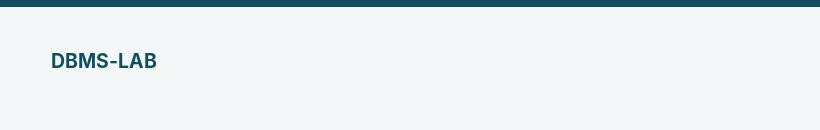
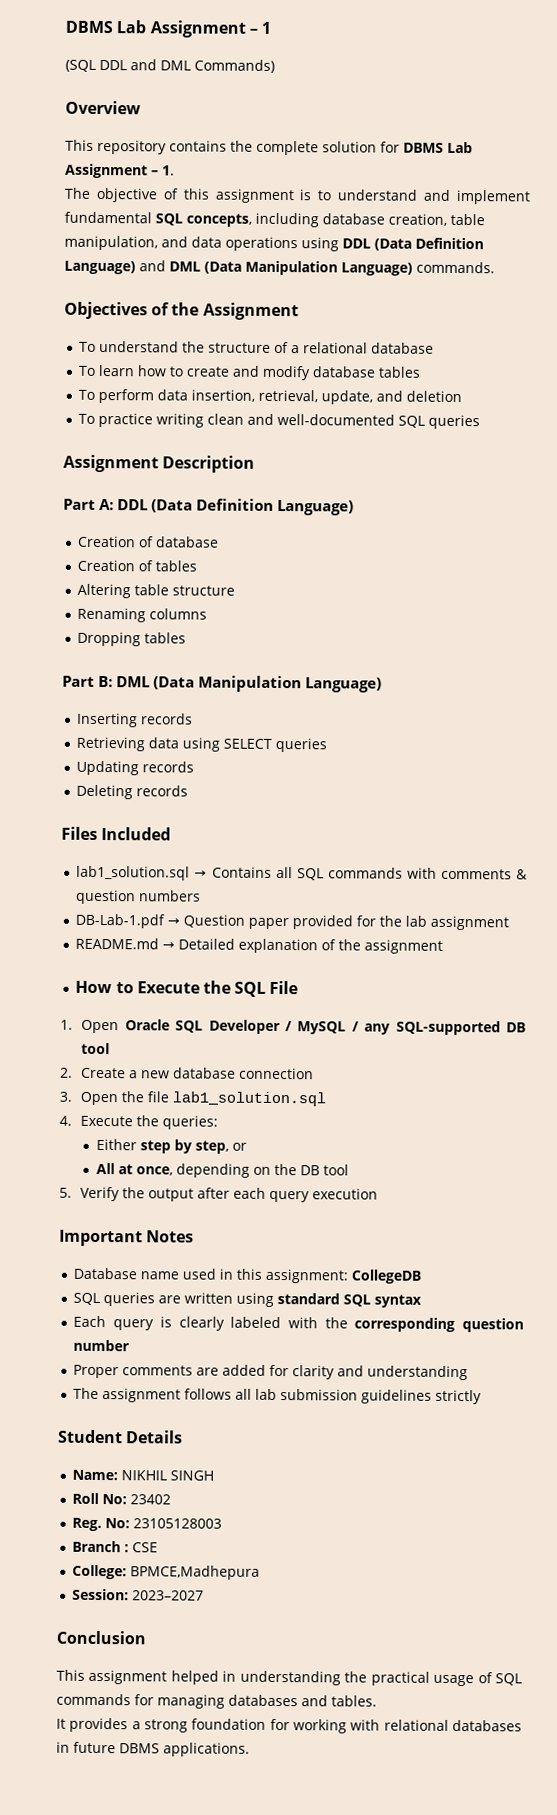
[51,53,157,68] DBMS-LAB -> [65,20,272,38] [65,59,275,73] [65,100,141,115] [65,139,473,156] [65,163,175,179] [64,187,531,205] [64,211,485,228] [64,235,484,252] [64,260,495,276] [64,301,299,321] [79,340,435,354] [78,364,422,381] [78,388,463,405] [78,412,481,430] [63,454,256,473] [63,498,354,516] [78,535,220,548] [77,559,198,572] [77,583,236,599] [77,607,208,623] [77,631,187,647] [62,675,382,693] [77,712,194,728] [76,736,328,753] [76,760,195,776] [76,784,189,800] [61,826,172,841] [76,865,528,881] [76,889,202,905] [75,913,510,931] [75,937,444,954] [75,980,299,997] [60,1019,526,1036] [81,1042,111,1055] [60,1067,315,1080] [59,1091,327,1107] [59,1115,219,1130] [95,1138,247,1154] [95,1162,349,1178] [59,1186,379,1203] [59,1229,195,1247] [73,1267,422,1284] [73,1292,423,1308] [73,1315,524,1333] [73,1339,131,1352] [73,1364,469,1381] [73,1387,483,1405] [58,1429,184,1444] [72,1469,215,1481] [72,1492,172,1505] [72,1517,223,1532] [72,1540,159,1553] [72,1564,261,1580] [72,1588,205,1601] [56,1630,146,1645] [56,1669,523,1687] [56,1693,377,1709] [56,1717,522,1734] [56,1741,250,1757] DBMS Lab Assignment – 1 // (SQL DDL and DML Commands) // Overview // This repository contains the complete solution for DBMS Lab Assignment – 1. // The objective of this assignment is to understand and implement fundamental SQL concepts, including database creation, table manipulation, and data operations using DDL (Data Definition Language) and DML (Data Manipulation Language) commands. // Objectives of the Assignment // To understand the structure of a relational database // To learn how to create and modify database tables // To perform data insertion, retrieval, update, and deletion // To practice writing clean and well-documented SQL queries // Assignment Description // Part A: DDL (Data Definition Language) // Creation of database // Creation of tables // Altering table structure // Renaming columns // Dropping tables // Part B: DML (Data Manipulation Language) // Inserting records // Retrieving data using SELECT queries // Updating records // Deleting records // Files Included // lab1_solution.sql → Contains all SQL commands with comments & question numbers // DB-Lab-1.pdf → Question paper provided for the lab assignment // README.md → Detailed explanation of the assignment // How to Execute the SQL File // 1. Open Oracle SQL Developer / MySQL / any SQL-supported DB tool // 2. Create a new database connection // 3. Open the file lab1_solution.sql // 4. Execute the queries: // Either step by step, or // All at once, depending on the DB tool // 5. Verify the output after each query execution // Important Notes // Database name used in this assignment: CollegeDB // SQL queries are written using standard SQL syntax // Each query is clearly labeled with the corresponding question number // Proper comments are added for clarity and understanding // The assignment follows all lab submission guidelines strictly // Student Details // Name: NIKHIL SINGH // Roll No: 23402 // Reg. No: 23105128003 // Branch : CSE // College: BPMCE,Madhepura // Session: 2023–2027 // Conclusion // This assignment helped in understanding the practical usage of SQL commands for managing databases and tables. // It provides a strong foundation for working with relational databases in future DBMS applications.

